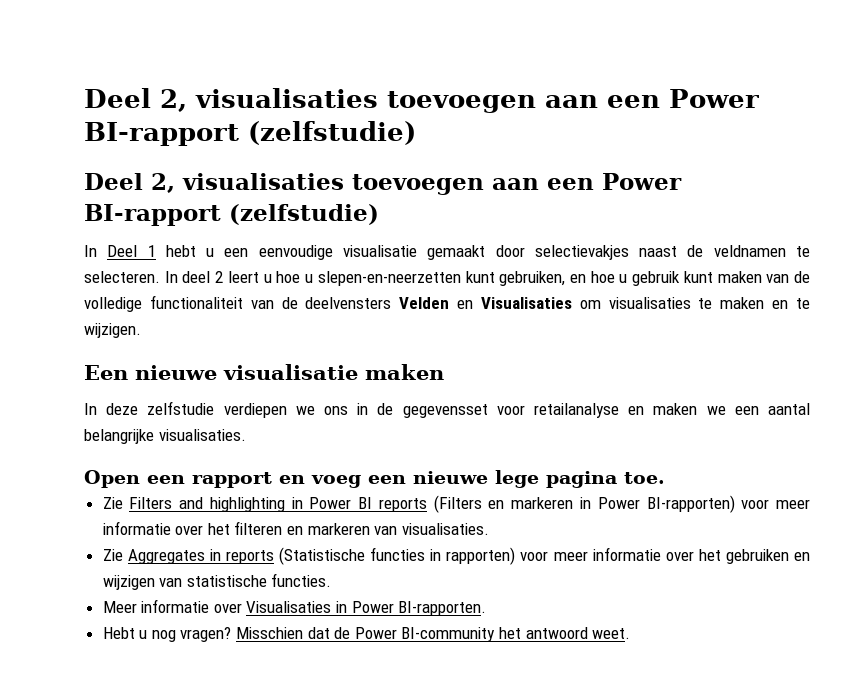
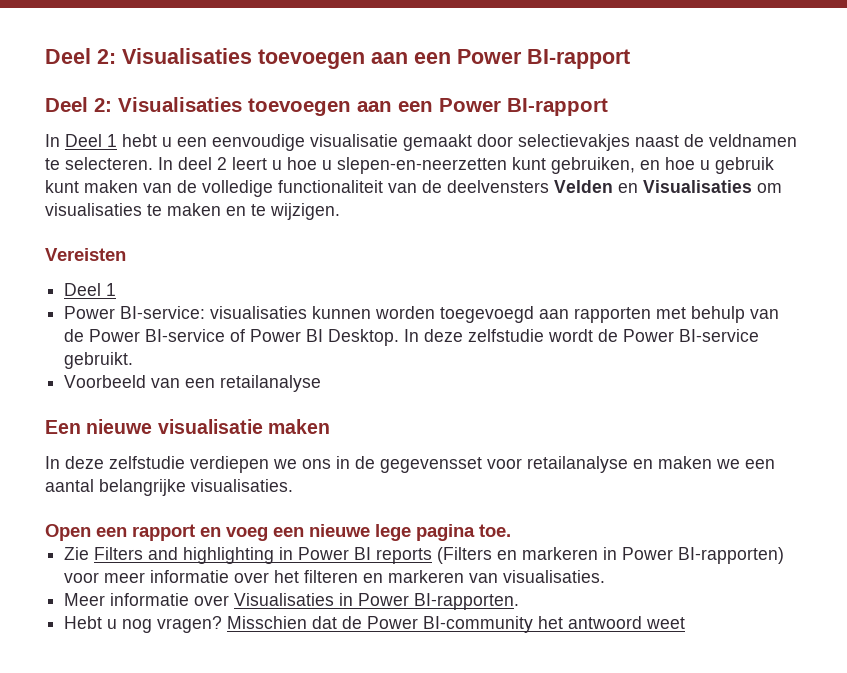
[84,88,759,113] [84,121,416,146] [84,173,682,195] [84,204,379,226] Deel 2, visualisaties toevoegen aan een Power BI-rapport (zelfstudie) // Deel 2, visualisaties toevoegen aan een Power BI-rapport (zelfstudie) -> [45,48,630,69] [45,97,608,116] Deel 2: Visualisaties toevoegen aan een Power BI-rapport // Deel 2: Visualisaties toevoegen aan een Power BI-rapport
(141, 330) none -> [45,248,126,261] [64,283,117,296] [64,306,780,323] [64,329,760,346] [64,352,134,369] [64,375,322,392] // Vereisten // Deel 1 // Power BI-service: visualisaties kunnen worden toegevoegd aan rapporten met behulp van de Power BI-service of Power BI Desktop. In deze zelfstudie wordt de Power BI-service gebruikt. // Voorbeeld van een retailanalyse
[102,547,811,565] [102,573,332,590] // Zie Aggregates in reports (Statistische functies in rapporten) voor meer informatie over het gebruiken en wijzigen van statistische functies. -> (606, 576) none
[592,628,631,639] weet. -> [646,617,686,629] weet

